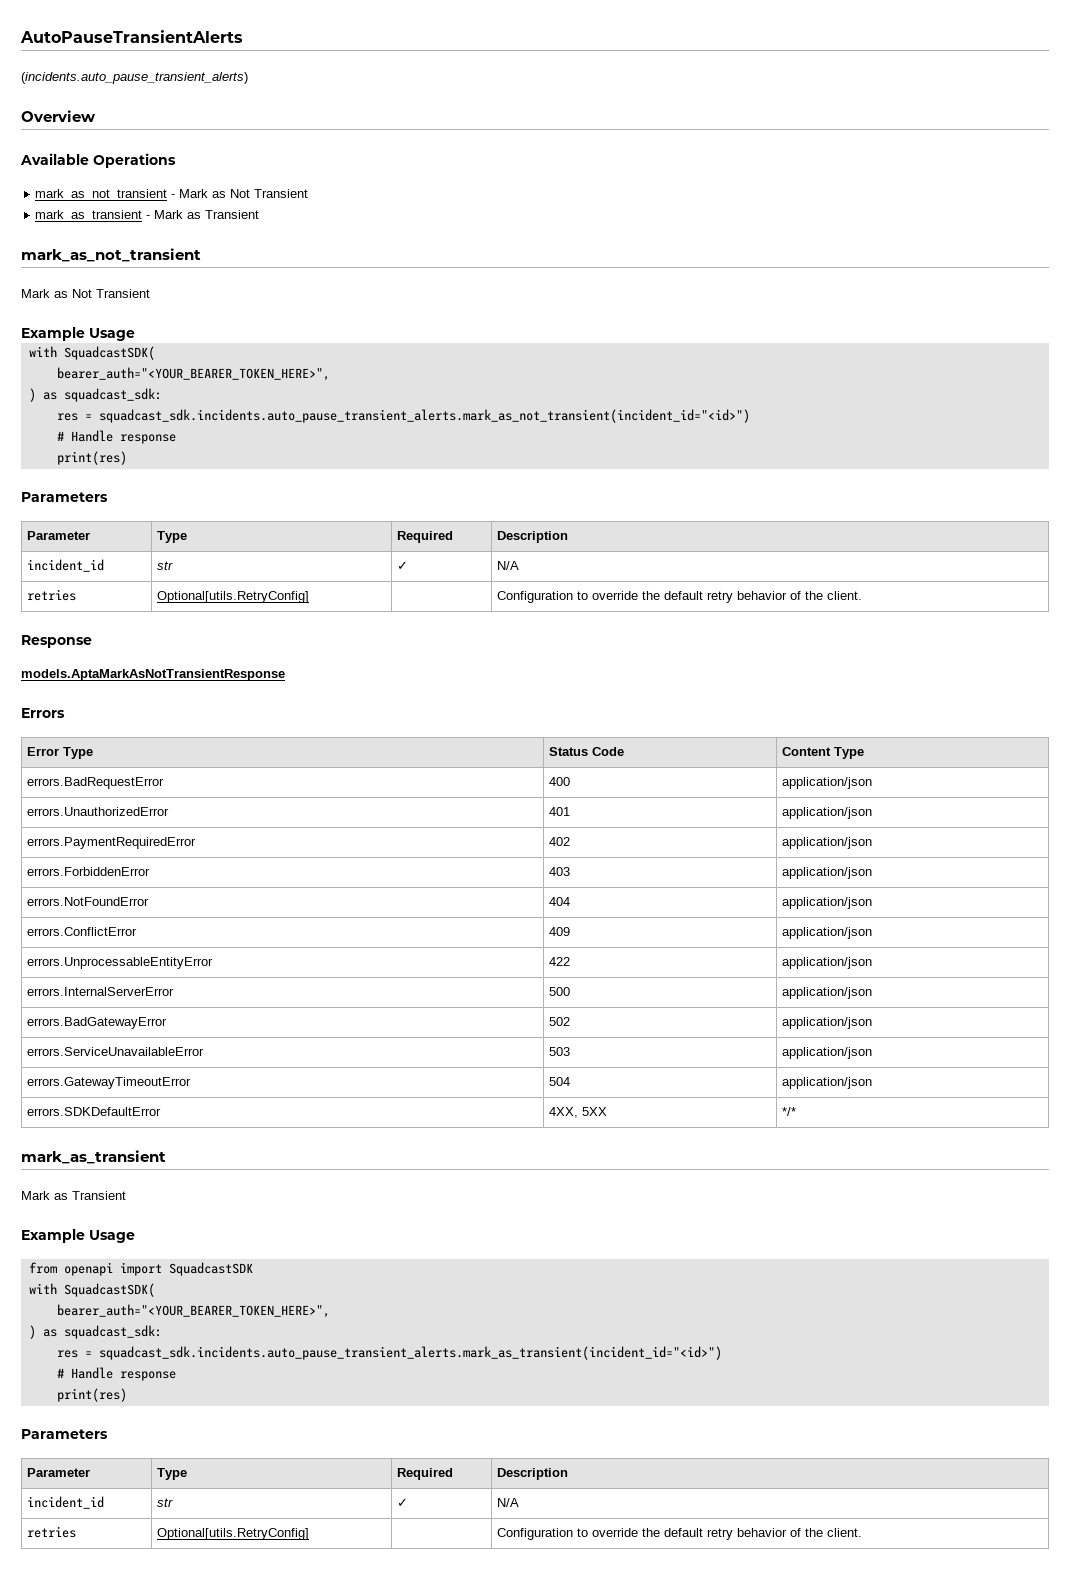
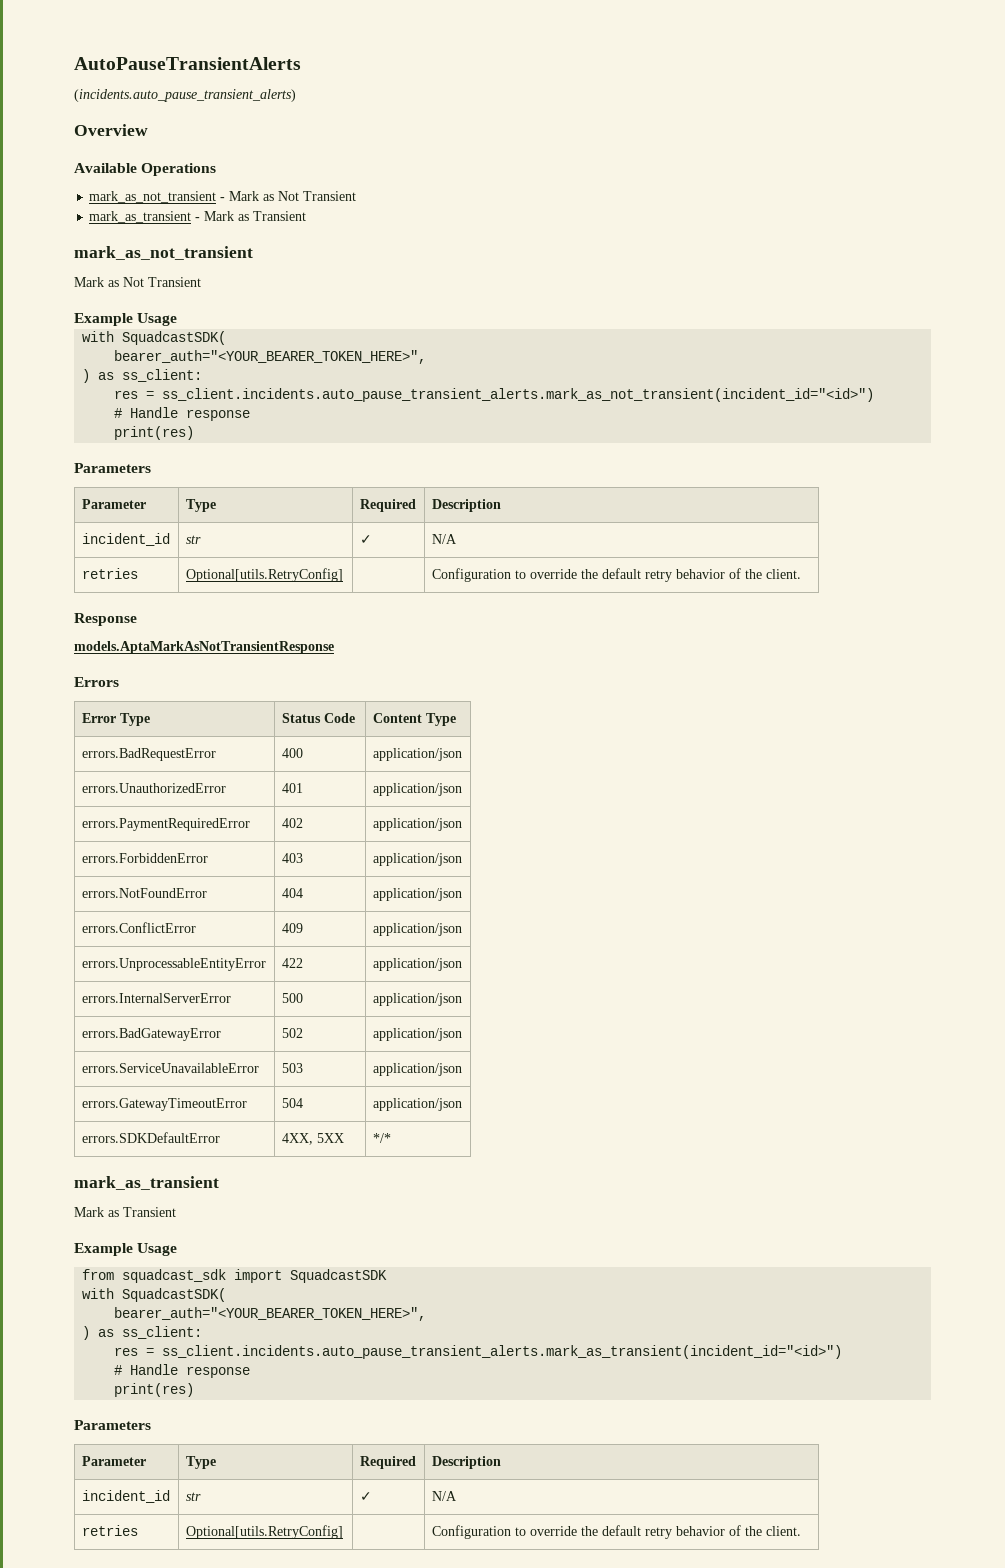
[63,388,162,402] [56,409,750,423] squadcast_sdk: // res = squadcast_sdk.incidents.auto_pause_transient_alerts.mark_as_not_transient(incident_id="<id>") -> [122,369,203,382] [114,388,875,402] ss_client: // res = ss_client.incidents.auto_pause_transient_alerts.mark_as_not_transient(incident_id="<id>")
[63,1262,113,1276] openapi -> [122,1269,227,1283] squadcast_sdk
[63,1325,162,1339] [56,1346,722,1360] squadcast_sdk: // res = squadcast_sdk.incidents.auto_pause_transient_alerts.mark_as_transient(incident_id="<id>") -> [122,1326,203,1339] [114,1345,843,1359] ss_client: // res = ss_client.incidents.auto_pause_transient_alerts.mark_as_transient(incident_id="<id>")

